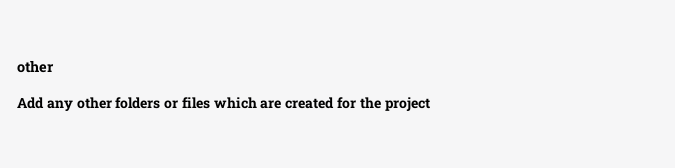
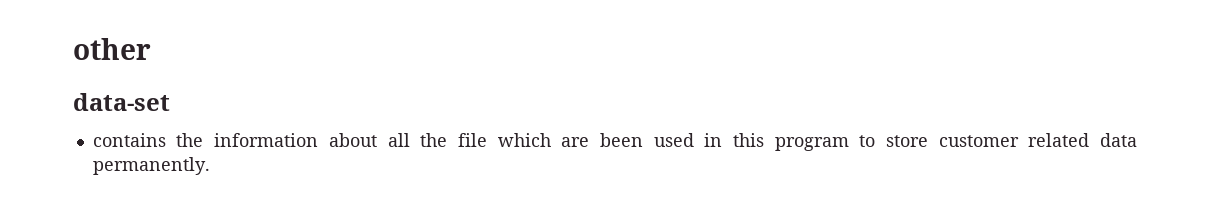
[17,97,430,111] Add any other folders or files which are created for the project -> [73,93,170,111] [92,133,1138,151] [92,157,210,175] data-set // contains the information about all the file which are been used in this program to store customer related data permanently.

